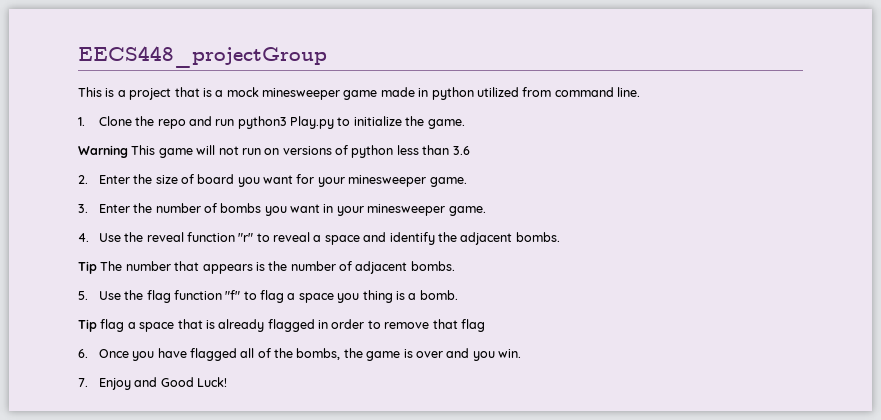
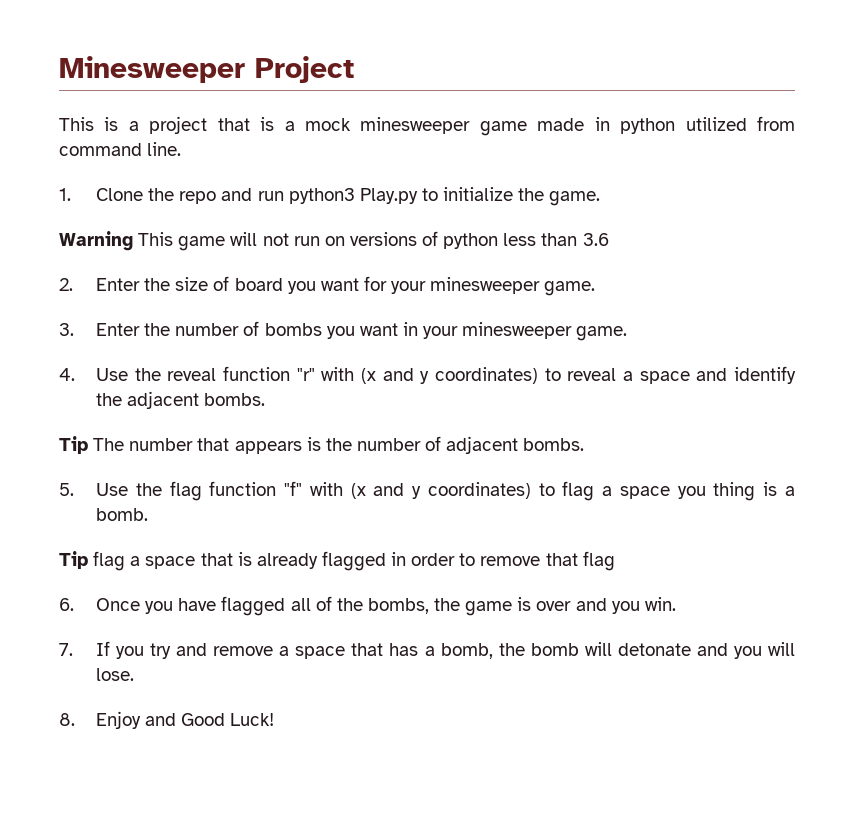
[78,46,327,68] EECS448_projectGroup -> [59,56,354,83] Minesweeper Project
(254, 237) none -> [321,367,539,384] with (x and y coordinates)
(241, 295) none -> [309,482,531,499] with (x and y coordinates)
(88, 382) none -> [96,641,795,659] [96,668,135,681] [59,713,75,726] If you try and remove a space that has a bomb, the bomb will detonate and you will lose. // 8.

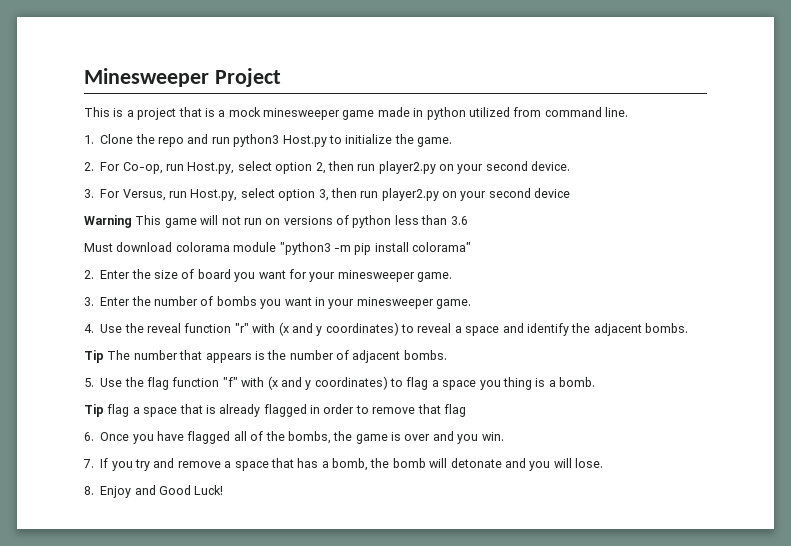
[359,188,418,204] Play.py -> [282,135,327,147] Host.py
(601, 198) none -> [84,161,571,174] [84,188,571,201] // 2. For Co-op, run Host.py, select option 2, then run player2.py on your second device. // 3. For Versus, run Host.py, select option 3, then run player2.py on your second device
(609, 239) none -> [84,242,471,255] // Must download colorama module "python3 -m pip install colorama"

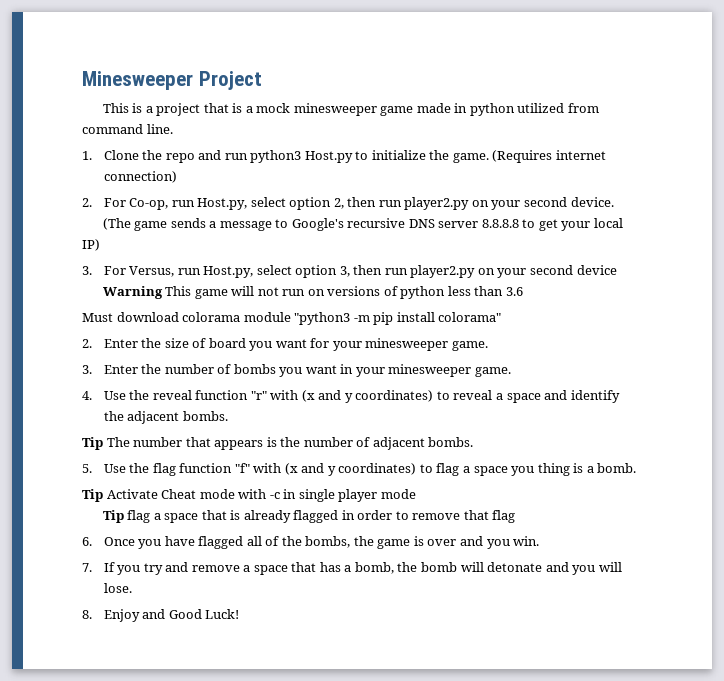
(452, 142) none -> [492,150,606,163] [103,171,177,183] (Requires internet connection)
(571, 166) none -> [102,218,623,231] [82,239,100,251] // (The game sends a message to Google's recursive DNS server 8.8.8.8 to get your local IP)
(595, 382) none -> [82,489,416,502] // Tip Activate Cheat mode with -c in single player mode

